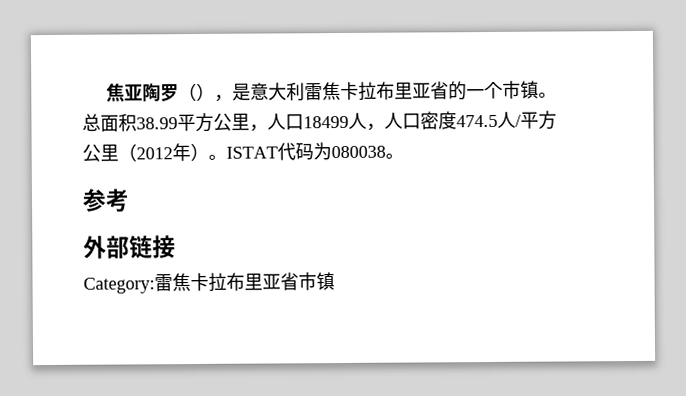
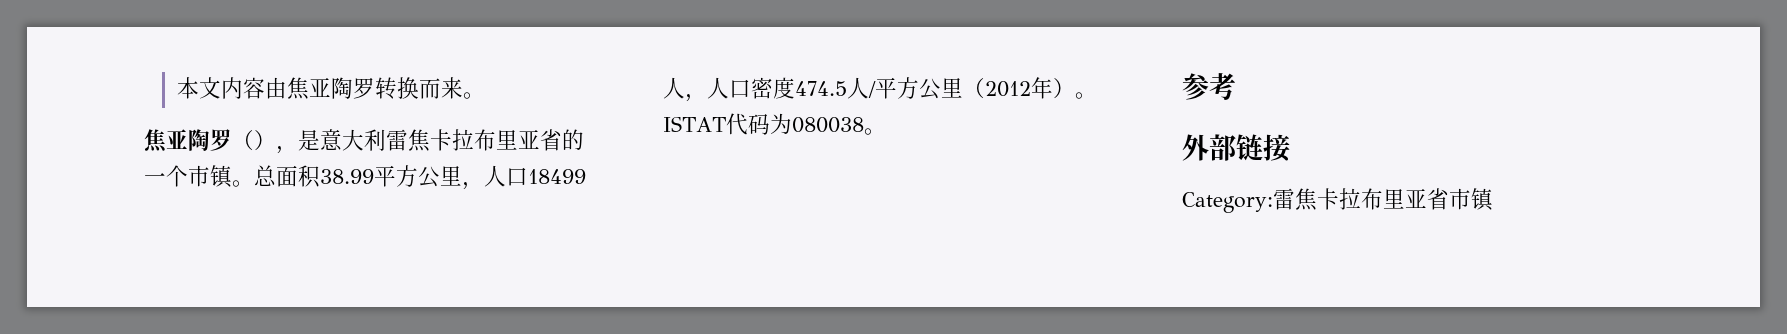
(105, 92) none -> [177,77,486,100] 本文内容由焦亚陶罗转换而来。 //

